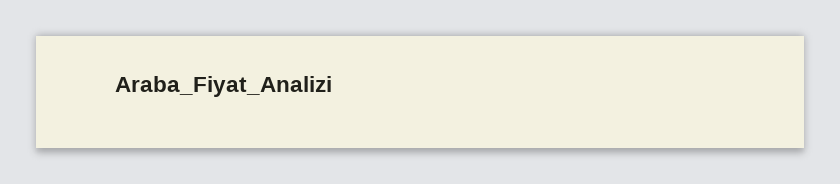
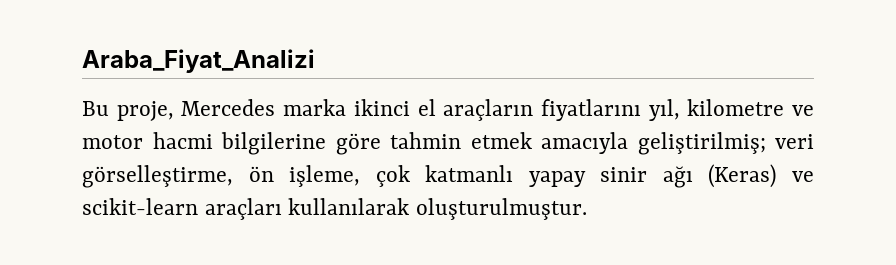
(332, 86) none -> [82,99,815,121] [82,132,814,155] [82,164,814,188] [82,198,587,220] // Bu proje, Mercedes marka ikinci el araçların fiyatlarını yıl, kilometre ve motor hacmi bilgilerine göre tahmin etmek amacıyla geliştirilmiş; veri görselleştirme, ön işleme, çok katmanlı yapay sinir ağı (Keras) ve scikit-learn araçları kullanılarak oluşturulmuştur.

